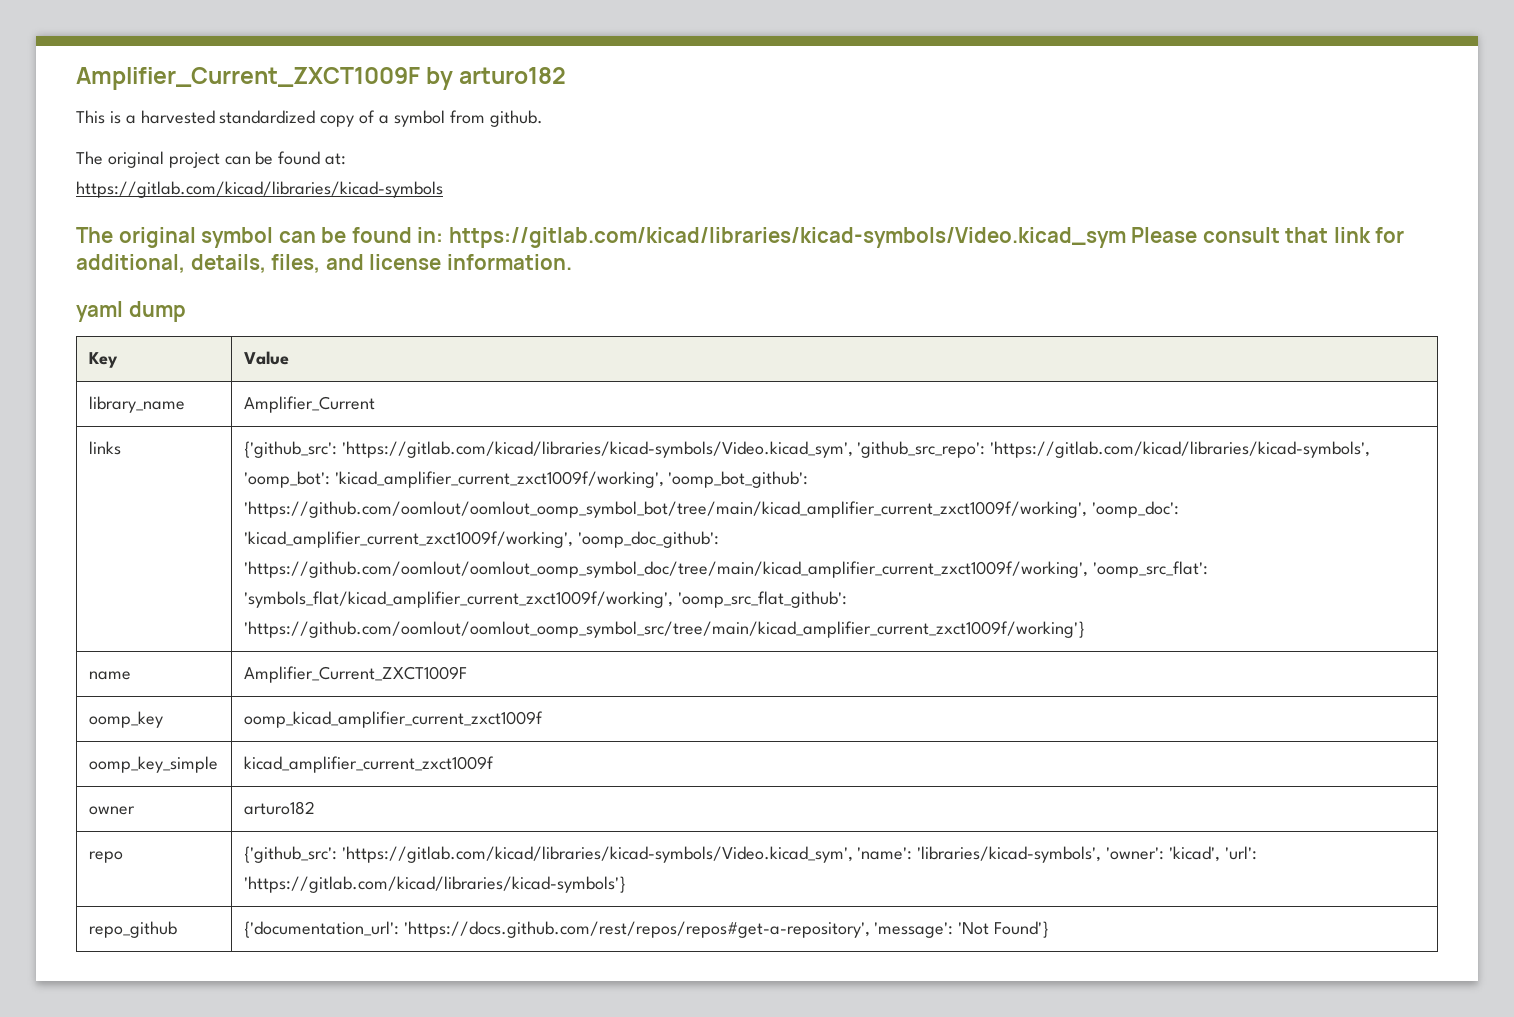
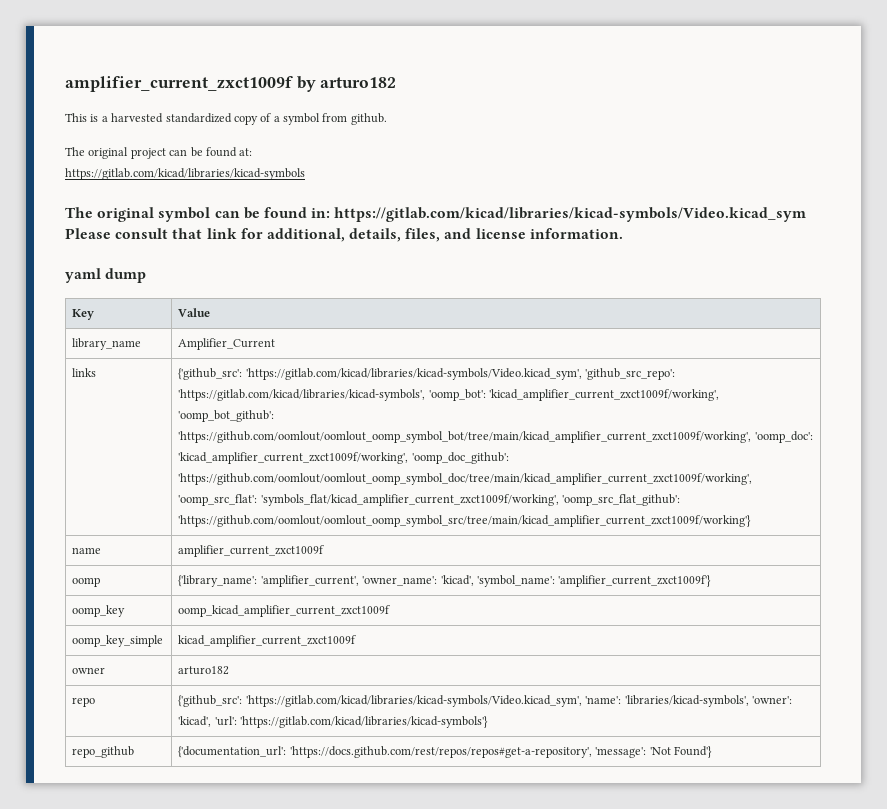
[76,67,420,90] Amplifier_Current_ZXCT1009F -> [65,76,293,92] amplifier_current_zxct1009f
[243,666,467,683] Amplifier_Current_ZXCT1009F -> [178,545,325,557] [72,577,101,587] [178,575,712,587] amplifier_current_zxct1009f // oomp | {'library_name': 'amplifier_current', 'owner_name': 'kicad', 'symbol_name': 'amplifier_current_zxct1009f'}

